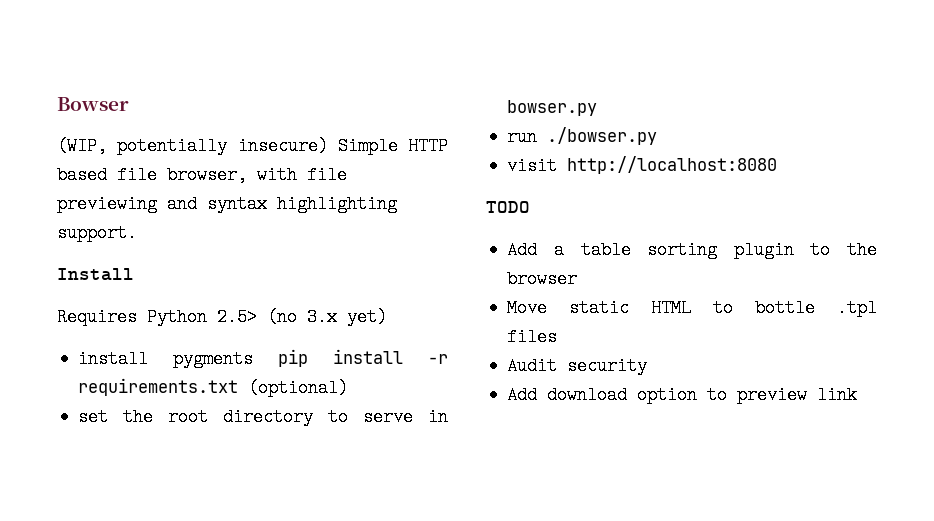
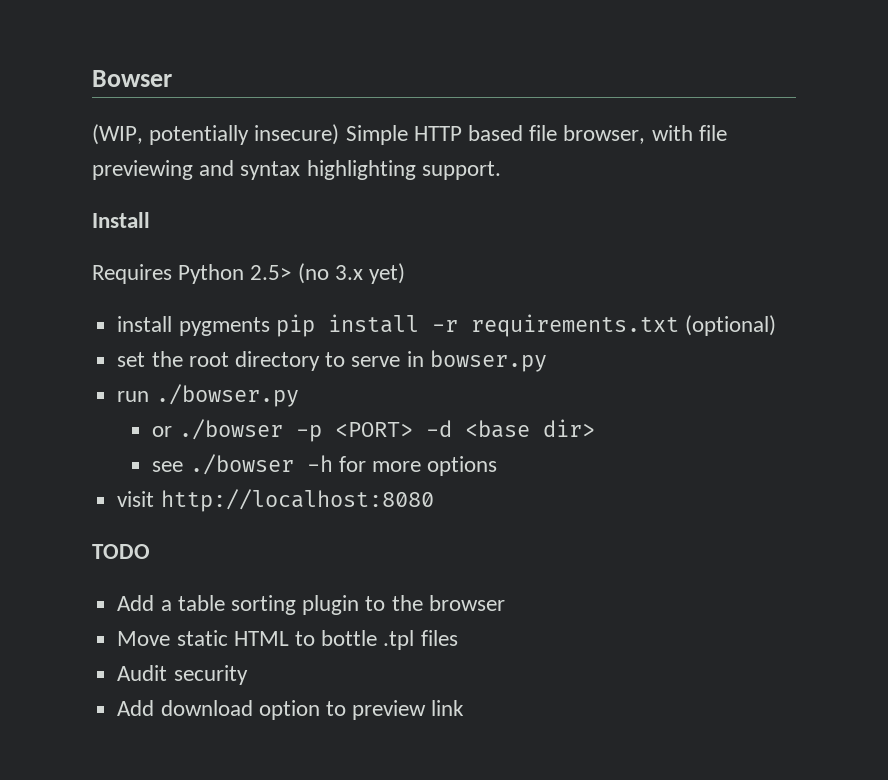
(658, 136) none -> [152,419,595,442] [152,454,498,476] // or ./bowser -p <PORT> -d <base dir> // see ./bowser -h for more options

